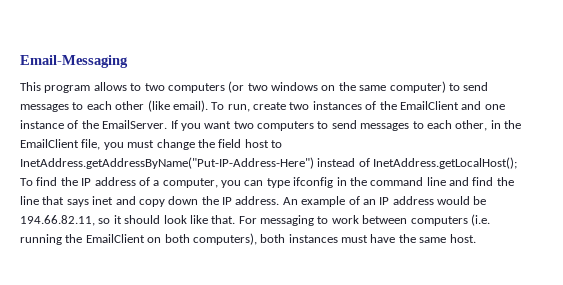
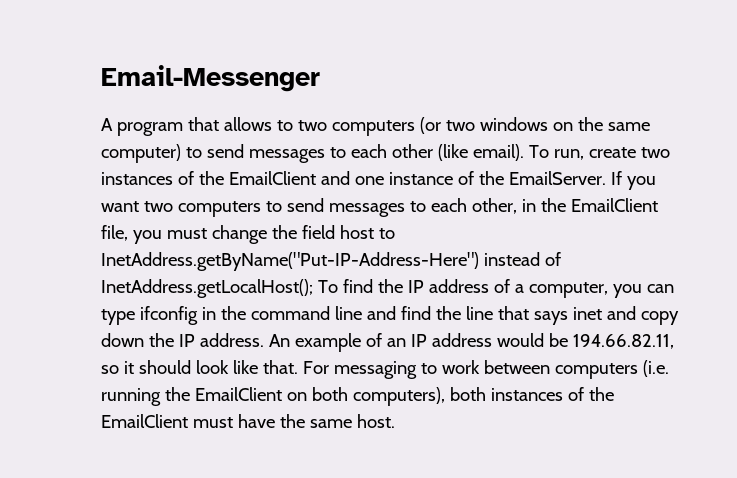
[20,55,128,68] [20,82,91,93] Email-Messaging // This program -> [101,65,320,92] [101,117,219,136] Email-Messenger // A program that
[20,157,314,169] InetAddress.getAddressByName("Put-IP-Address-Here") -> [101,252,479,271] InetAddress.getByName("Put-IP-Address-Here")
(338, 238) none -> [567,387,614,401] [101,414,188,428] of the EmailClient

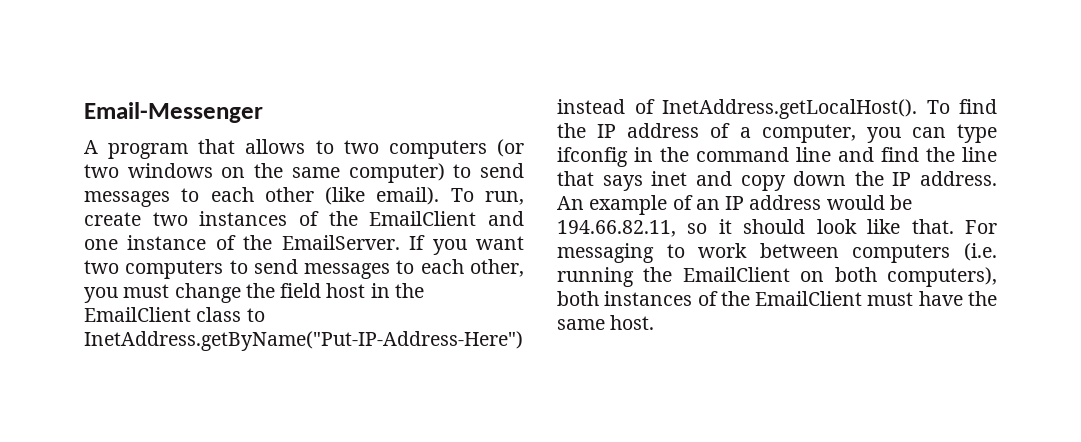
[521,198,658,212] [101,225,128,241] in the EmailClient file, -> (524, 268) none
(374, 232) none -> [370,283,424,298] [84,307,242,322] in the EmailClient class
[101,279,313,298] InetAddress.getLocalHost(); -> [662,99,917,119] InetAddress.getLocalHost().

